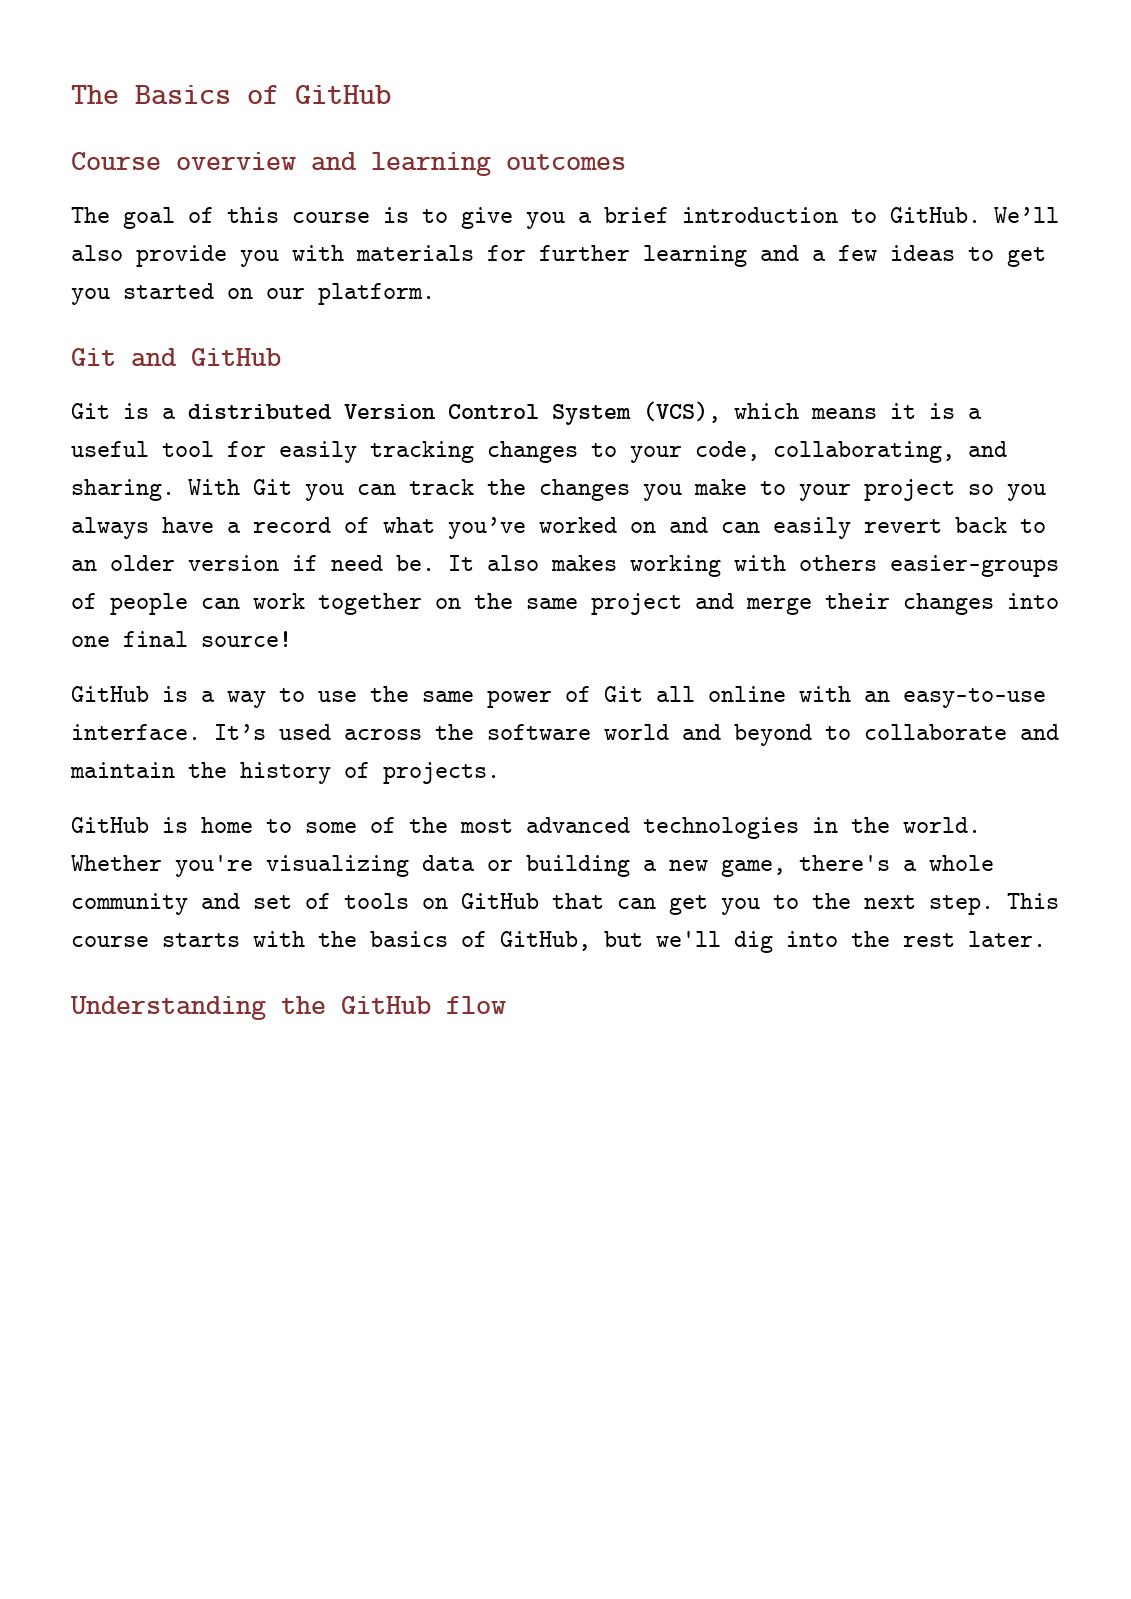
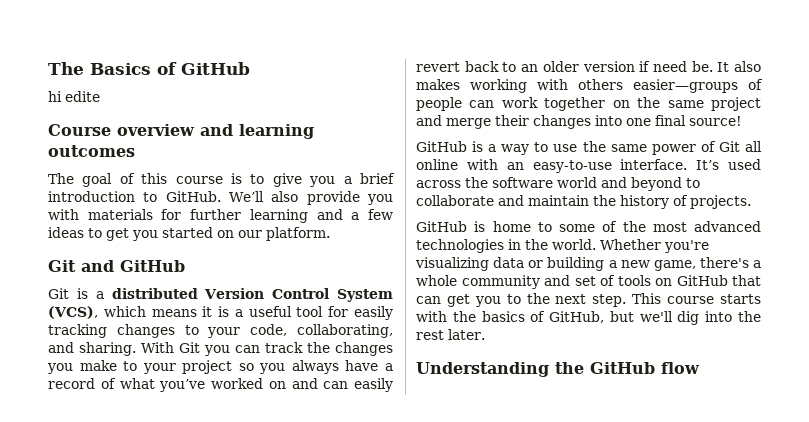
(391, 94) none -> [48,91,100,102] // hi edite

